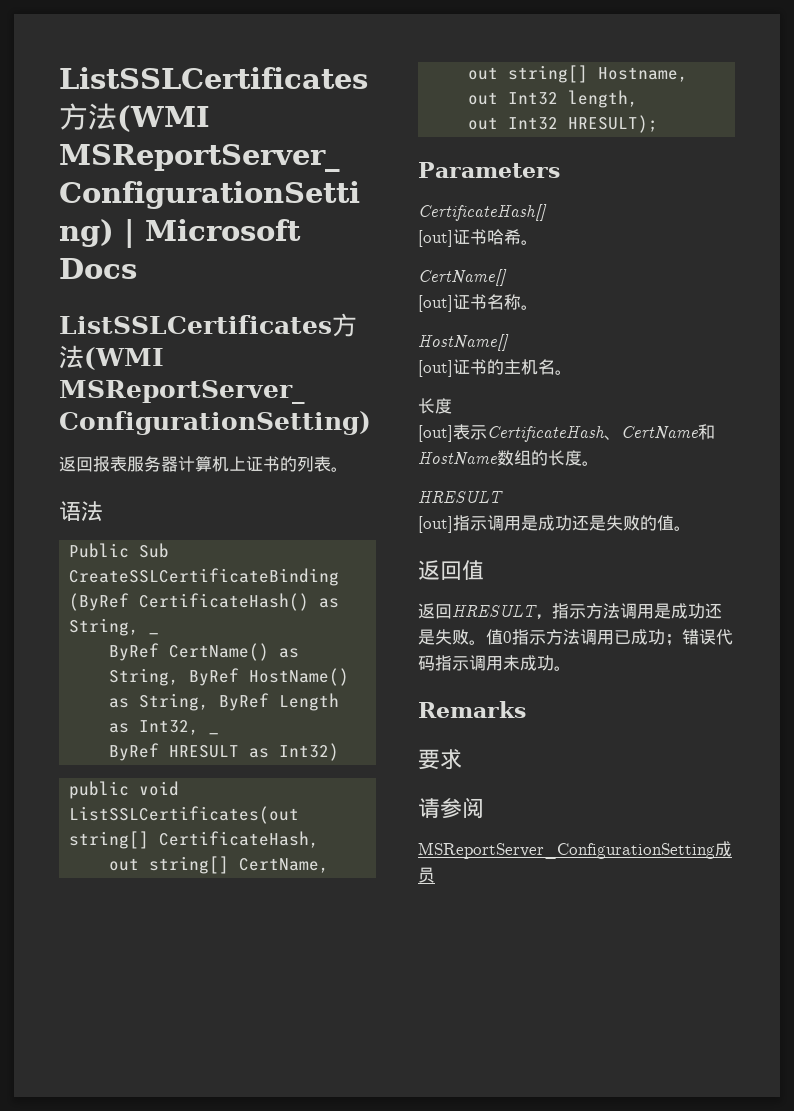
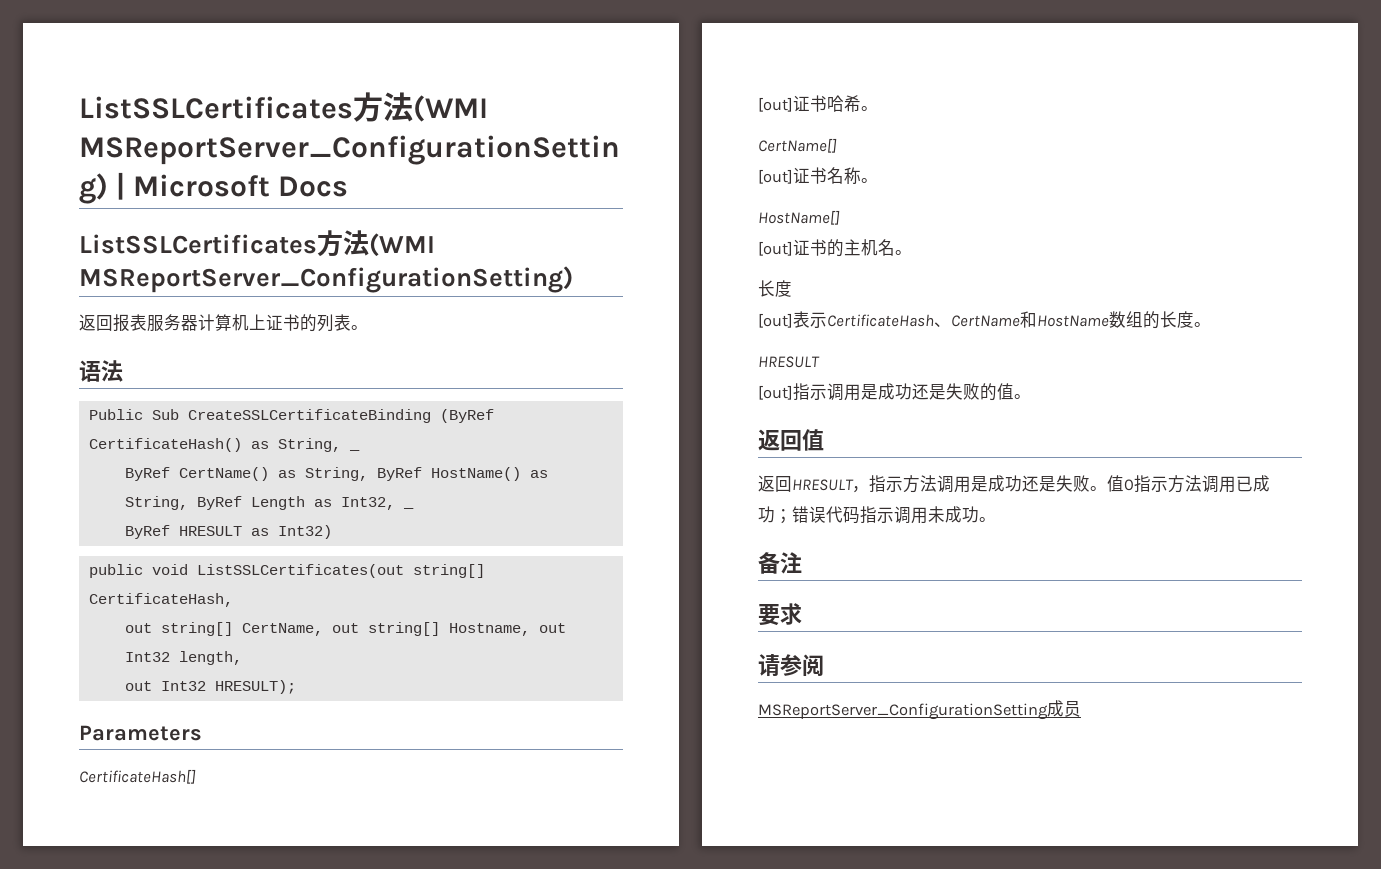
[418,701,526,718] Remarks -> [758,552,802,574] 备注

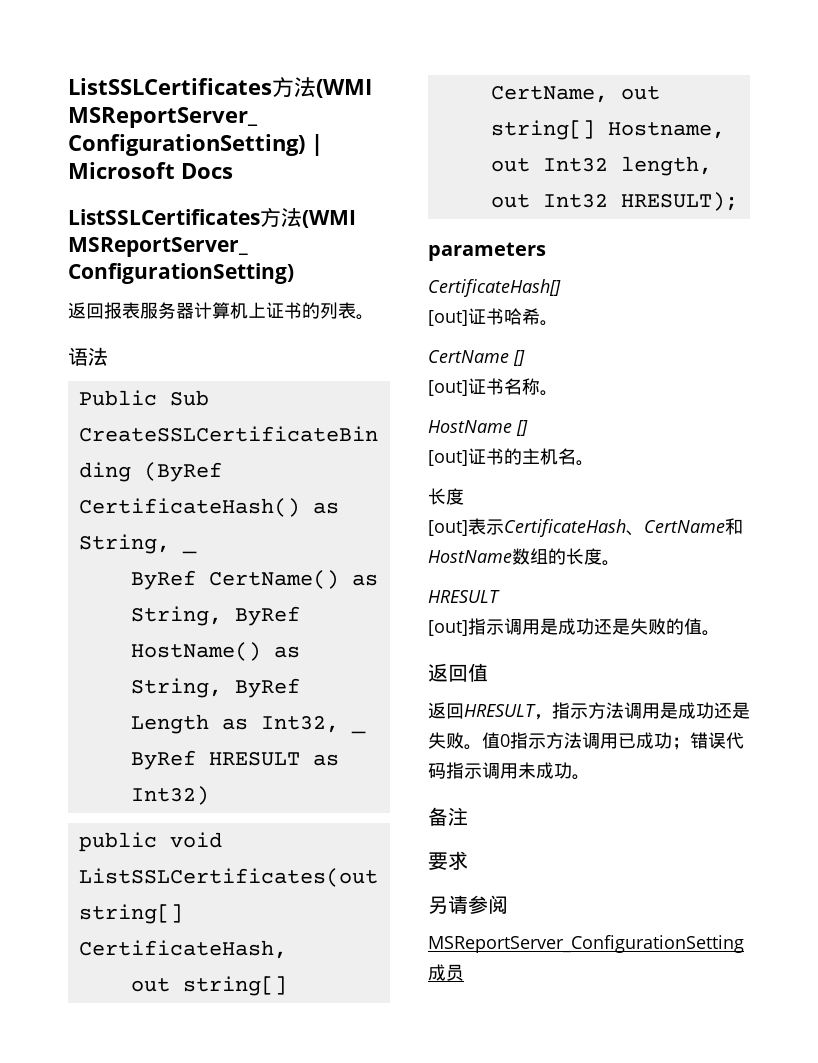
[79,725,202,741] Parameters -> [428,242,546,261] parameters
[758,138,837,153] CertName[] -> [428,350,525,366] CertName []
[758,210,840,225] HostName[] -> [428,420,528,436] HostName []
(802, 614) none -> [428,896,448,914] 另

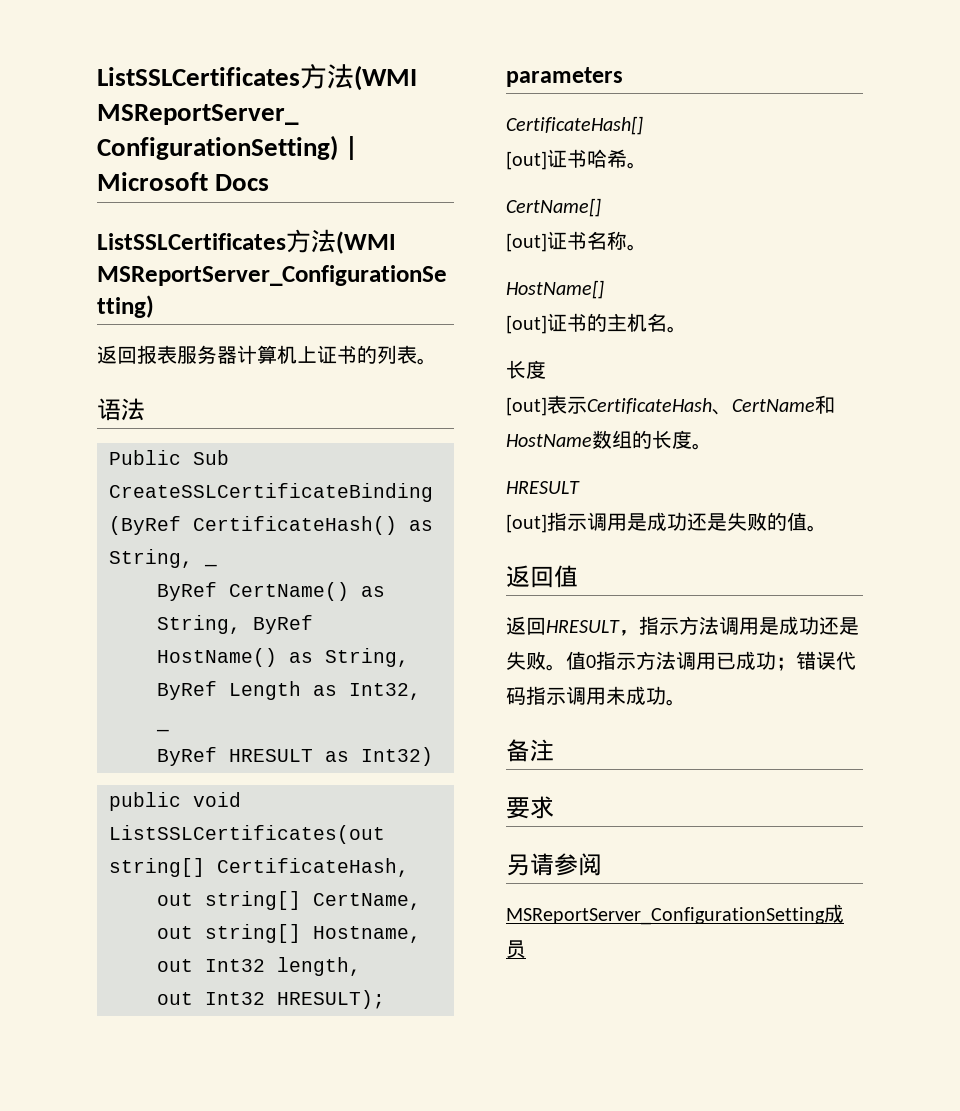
[428,350,525,366] CertName [] -> [506,198,601,217] CertName[]
[428,420,528,436] HostName [] -> [506,280,604,299] HostName[]

